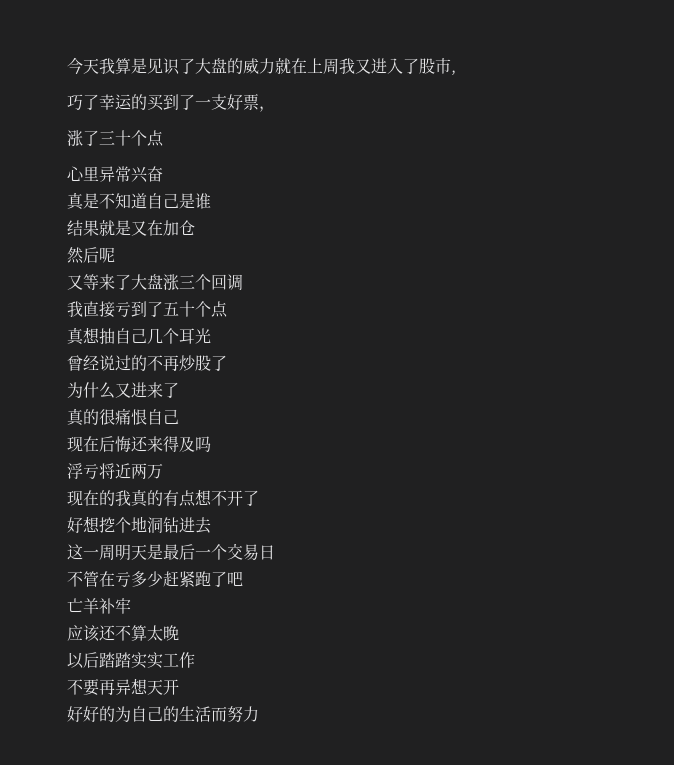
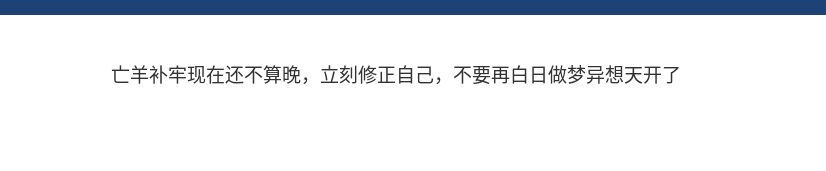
[67,57,456,75] [67,94,275,112] [67,130,164,147] [67,166,163,183] [67,192,211,210] [67,220,195,236] [67,247,115,264] [67,274,243,291] [67,301,228,318] [67,327,211,345] [67,355,227,371] [67,382,179,399] [67,408,179,426] [67,436,211,452] [67,463,163,479] [67,489,259,507] [67,516,211,534] [67,543,275,561] [67,571,243,587] [67,598,131,614] [67,625,179,642] [67,652,195,669] [67,678,179,696] [67,706,259,723] 今天我算是见识了大盘的威力就在上周我又进入了股市, // 巧了幸运的买到了一支好票， // 涨了三十个点 // 心里异常兴奋 // 真是不知道自己是谁 // 结果就是又在加仓 // 然后呢 // 又等来了大盘涨三个回调 // 我直接亏到了五十个点 // 真想抽自己几个耳光 // 曾经说过的不再炒股了 // 为什么又进来了 // 真的很痛恨自己 // 现在后悔还来得及吗 // 浮亏将近两万 // 现在的我真的有点想不开了 // 好想挖个地洞钻进去 // 这一周明天是最后一个交易日 // 不管在亏多少赶紧跑了吧 // 亡羊补牢 // 应该还不算太晚 // 以后踏踏实实工作 // 不要再异想天开 // 好好的为自己的生活而努力 -> [111,65,682,85] 亡羊补牢现在还不算晚，立刻修正自己，不要再白日做梦异想天开了

